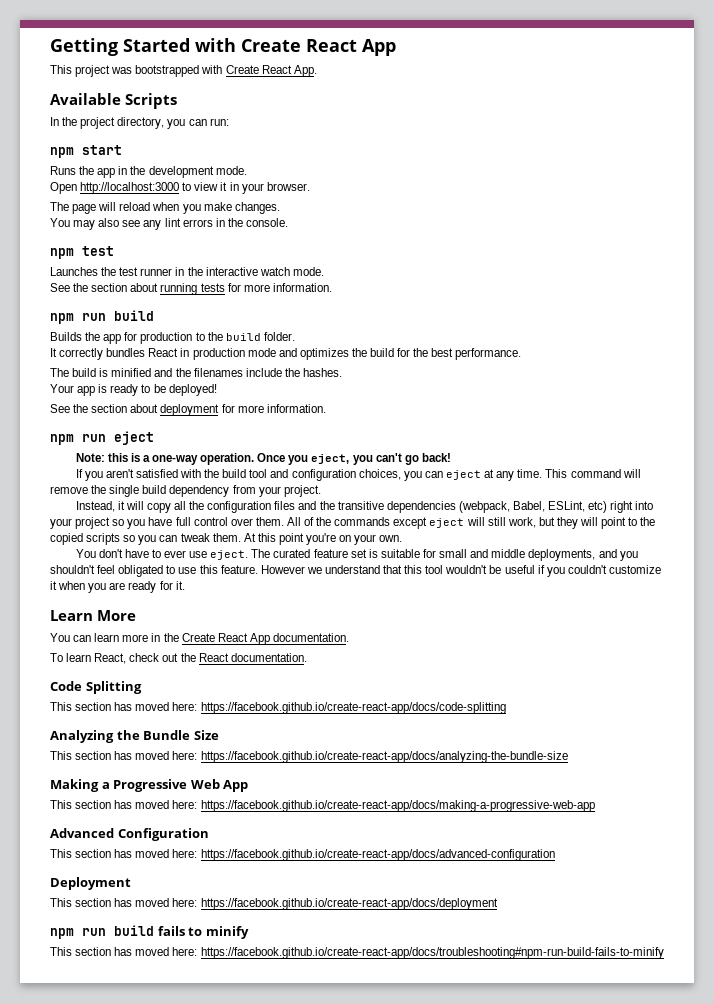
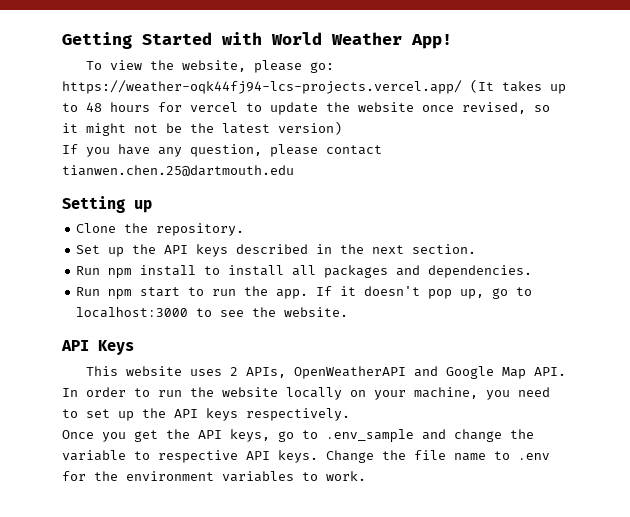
[241,39,396,56] [50,65,317,77] [50,93,178,109] [50,117,229,129] [50,145,122,158] [50,166,247,178] [50,182,310,194] [50,202,280,214] [50,218,288,230] [50,246,114,259] [50,267,324,276] [50,283,332,295] [50,310,154,324] [50,332,295,344] [50,348,522,360] [50,368,342,377] [50,384,217,396] [50,404,326,416] [50,431,154,445] [75,453,451,465] [75,469,641,481] [50,485,321,497] [75,501,654,513] [50,517,656,529] [50,533,403,545] [75,549,638,561] [50,565,661,577] [50,581,185,593] [50,610,137,621] [50,633,349,645] [50,653,307,664] [50,681,142,694] [50,702,506,714] [50,730,219,743] [50,751,568,763] [50,779,249,792] [50,800,595,812] [50,828,209,841] [50,849,555,861] [50,877,131,890] [50,898,498,910] [50,925,249,939] [50,947,664,959] Create React App // This project was bootstrapped with Create React App. // Available Scripts // In the project directory, you can run: // npm start // Runs the app in the development mode. // Open http://localhost:3000 to view it in your browser. // The page will reload when you make changes. // You may also see any lint errors in the console. // npm test // Launches the test runner in the interactive watch mode. // See the section about running tests for more information. // npm run build // Builds the app for production to the build folder. // It correctly bundles React in production mode and optimizes the build for the best performance. // The build is minified and the filenames include the hashes. // Your app is ready to be deployed! // See the section about deployment for more information. // npm run eject // Note: this is a one-way operation. Once you eject, you can't go back! // If you aren't satisfied with the build tool and configuration choices, you can eject at any time. This command will remove the single build dependency from your project. // Instead, it will copy all the configuration files and the transitive dependencies (webpack, Babel, ESLint, etc) right into your project so you have full control over them. All of the commands except eject will still work, but they will point to the copied scripts so you can tweak them. At this point you're on your own. // You don't have to ever use eject. The curated feature set is suitable for small and middle deployments, and you shouldn't feel obligated to use this feature. However we understand that this tool wouldn't be useful if you couldn't customize it when you are ready for it. // Learn More // You can learn more in the Create React App documentation. // To learn React, check out the React documentation. // Code Splitting // This section has moved here: https://facebook.github.io/create-react-app/docs/code-splitting // Analyzing the Bundle Size // This section has moved here: https://facebook.github.io/create-react-app/docs/analyzing-the-bundle-size // Making a Progressive Web App // This section has moved here: https://facebook.github.io/create-react-app/docs/making-a-progressive-web-app // Advanced Configuration // This section has moved here: https://facebook.github.io/create-react-app/docs/advanced-configuration // Deployment // This section has moved here: https://facebook.github.io/create-react-app/docs/deployment // npm run build fails to minify // This section has moved here: https://facebook.github.io/create-react-app/docs/troubleshooting#npm-run-build-fails-to-minify -> [271,32,452,49] [85,60,334,73] [62,79,566,94] [62,102,550,115] [62,121,342,136] [62,144,382,157] [62,165,294,176] [62,196,152,213] [76,223,245,236] [76,244,477,257] [76,265,533,278] [76,286,533,299] [76,307,349,317] [61,340,134,355] [85,366,566,379] [62,387,550,400] [62,408,350,421] [62,429,534,442] [62,450,550,463] [62,471,366,482] World Weather App! // To view the website, please go: https://weather-oqk44fj94-lcs-projects.vercel.app/ (It takes up to 48 hours for vercel to update the website once revised, so it might not be the latest version) // If you have any question, please contact tianwen.chen.25@dartmouth.edu // Setting up // Clone the repository. // Set up the API keys described in the next section. // Run npm install to install all packages and dependencies. // Run npm start to run the app. If it doesn't pop up, go to localhost:3000 to see the website. // API Keys // This website uses 2 APIs, OpenWeatherAPI and Google Map API. In order to run the website locally on your machine, you need to set up the API keys respectively. // Once you get the API keys, go to .env_sample and change the variable to respective API keys. Change the file name to .env for the environment variables to work.

